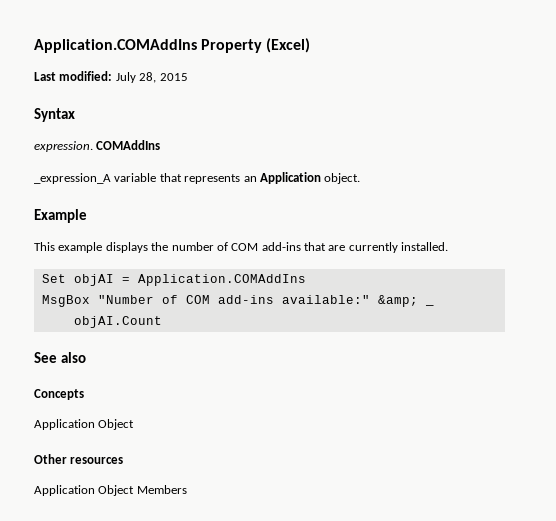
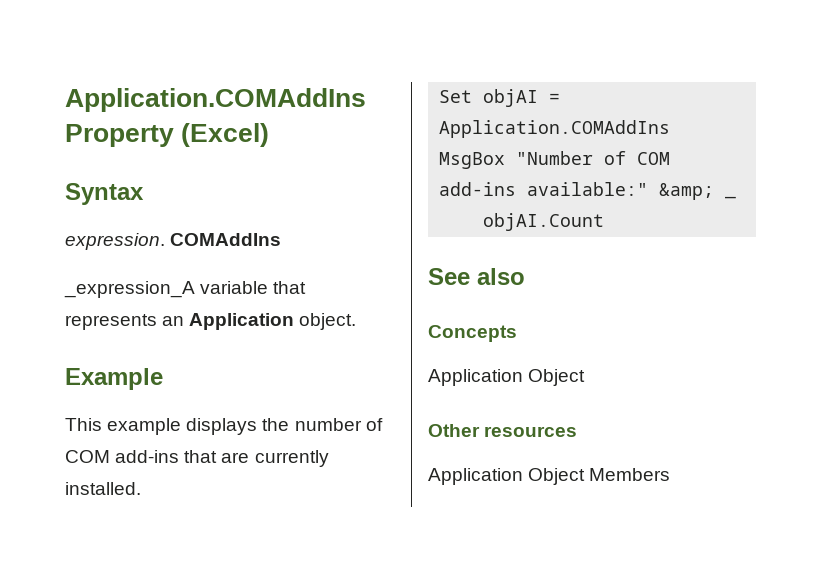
[34,71,188,83] // Last modified: July 28, 2015 -> (270, 135) none

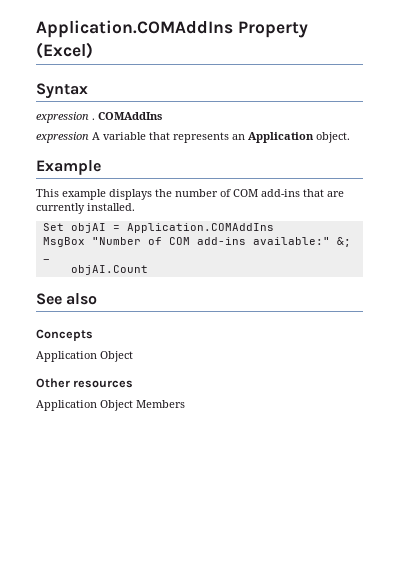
[65,233,165,250] expression. -> [36,112,95,123] expression .
[64,281,195,298] _expression_A -> [36,132,100,143] expression A
[659,183,715,200] &amp; -> [336,237,351,247] &;

